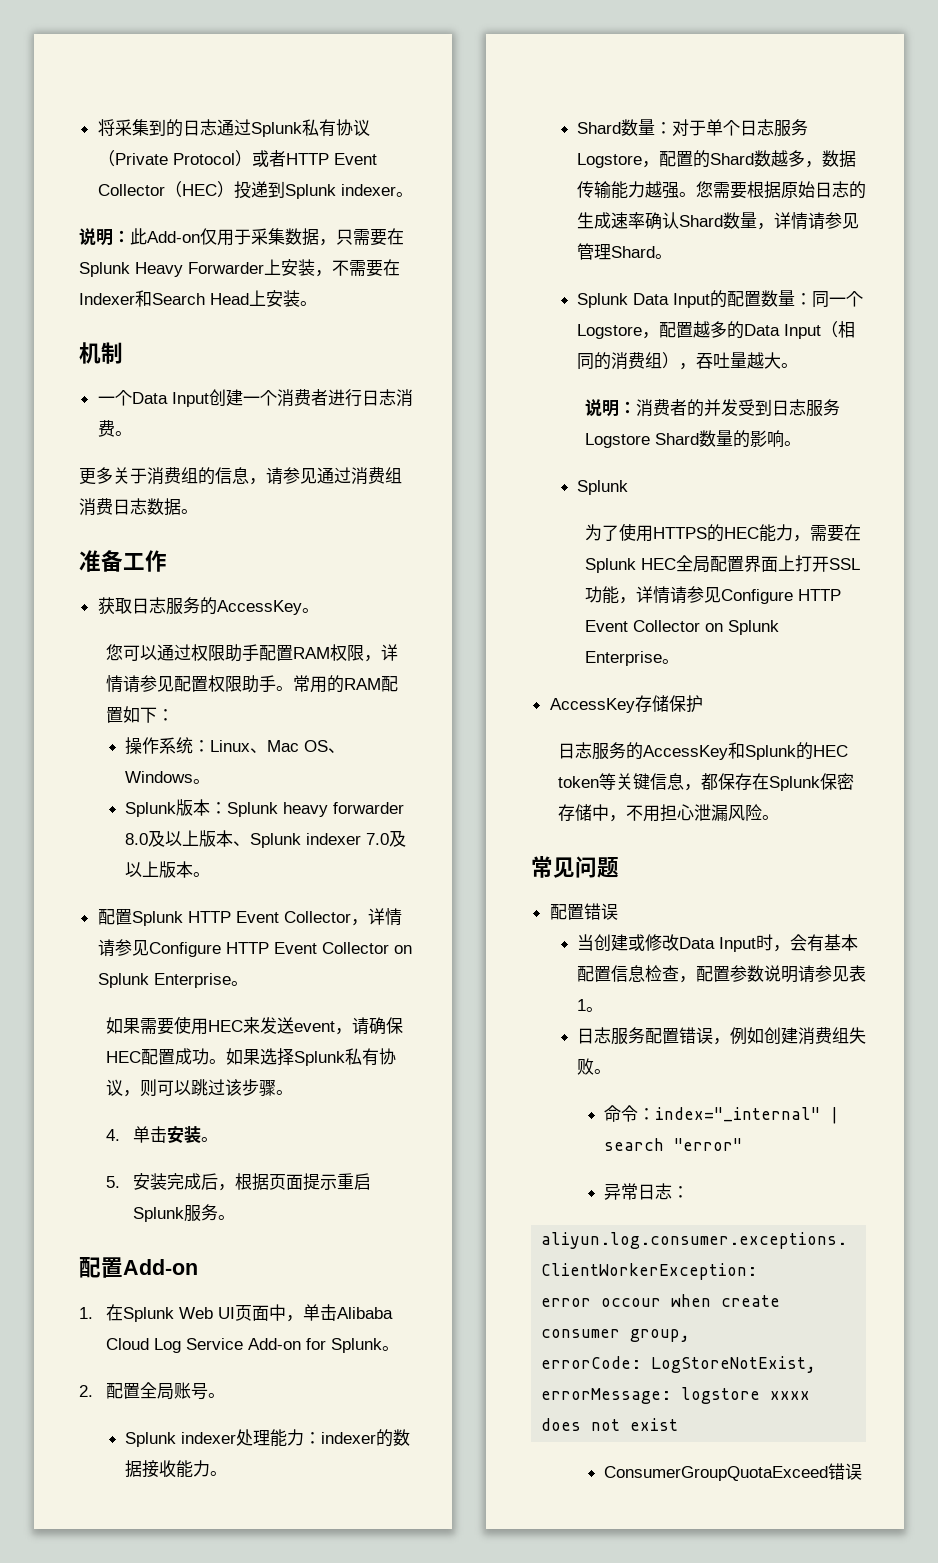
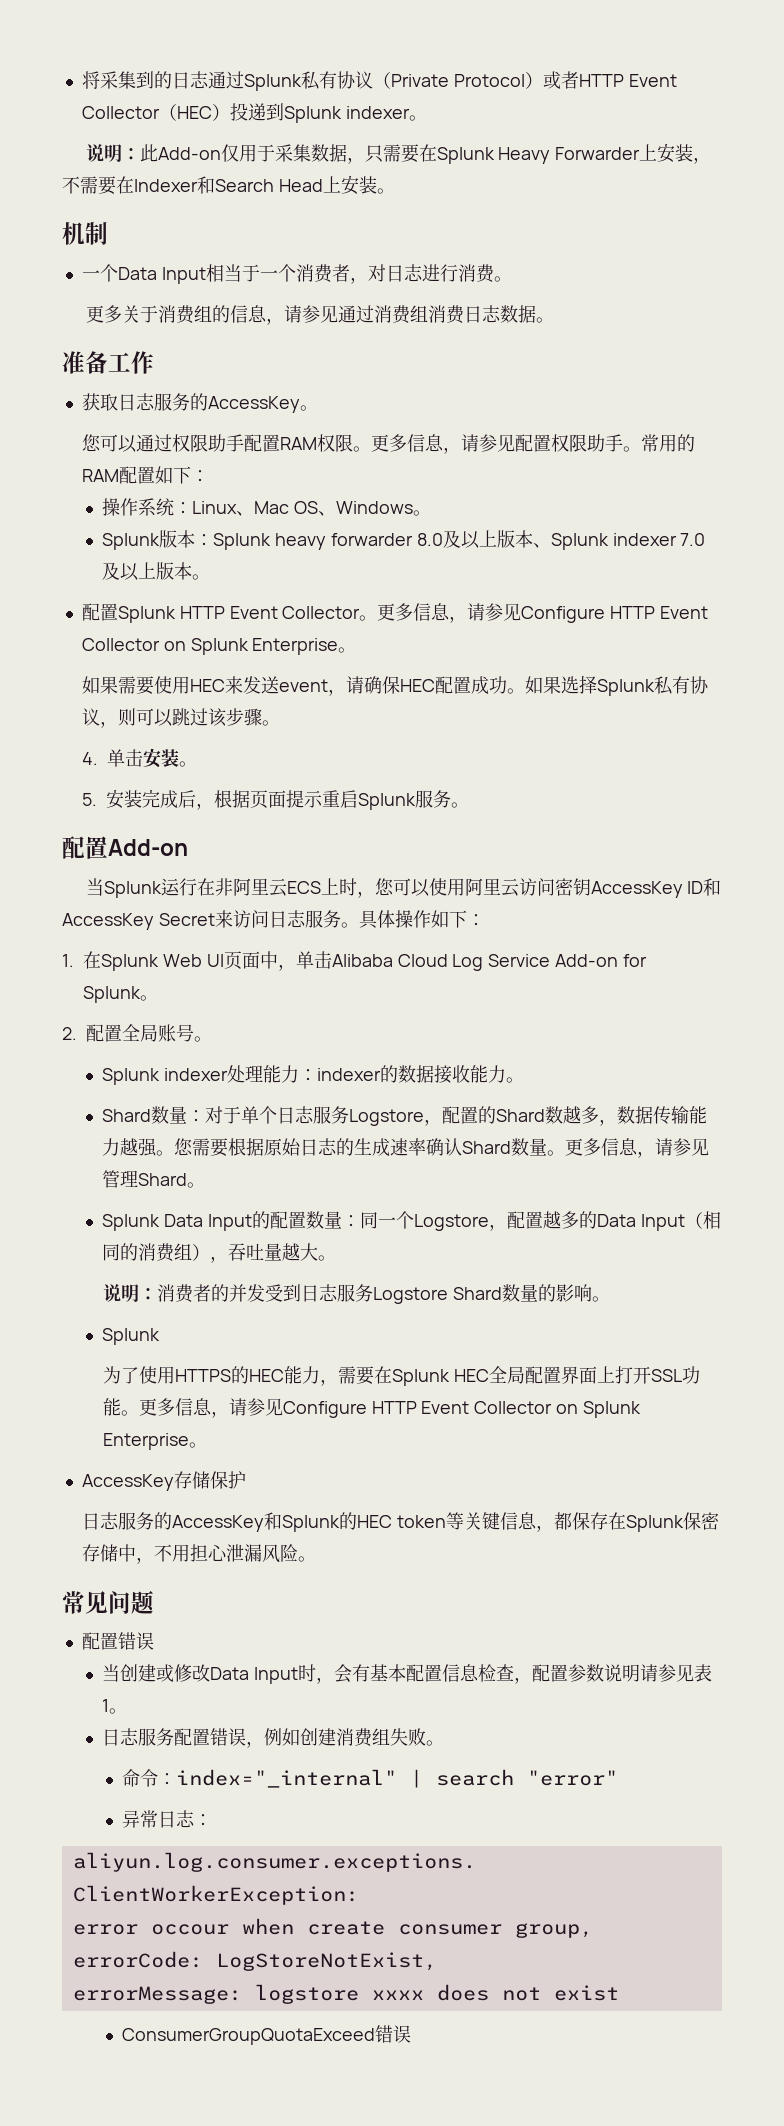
[208,389,243,407] 创建 -> [205,264,260,282] 相当于
[327,389,396,407] 进行日志 -> [349,264,458,284] ，对日志进行
[364,644,399,662] [106,675,124,693] ，详情 -> [353,434,462,454] 。更多信息，
[350,908,402,926] ，详情 -> [359,603,468,623] 。更多信息，
(198, 1267) none -> [85,878,722,898] [62,910,485,930] // 当Splunk运行在非阿里云ECS上时，您可以使用阿里云访问密钥AccessKey ID和AccessKey Secret来访问日志服务。具体操作如下：
[756,212,808,230] ，详情 -> [547,1138,656,1158] 。更多信息，
[619,586,671,604] ，详情 -> [120,1398,229,1418] 。更多信息，

